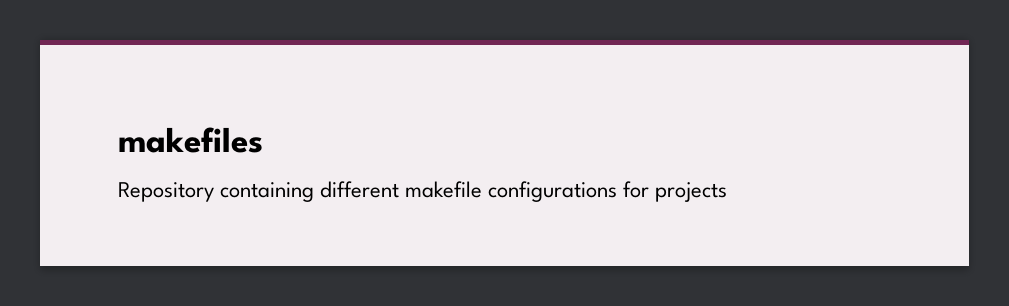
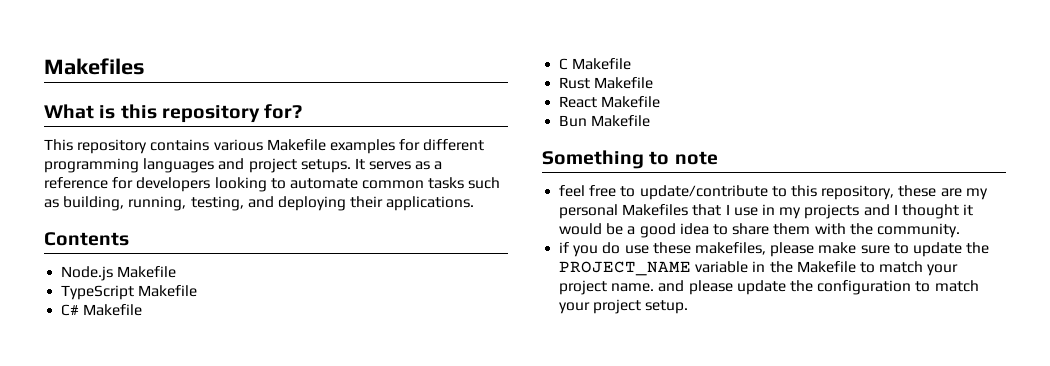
[118,127,263,153] [118,181,728,202] makefiles // Repository containing different makefile configurations for projects -> [44,58,145,75] [44,104,303,123] [44,139,485,154] [44,158,443,173] [44,177,501,192] [44,196,475,211] [44,232,129,246] [61,266,177,281] [61,285,198,300] [61,304,143,316] [559,58,632,70] [559,77,654,89] [559,96,661,108] [559,115,651,127] [542,150,718,169] [559,185,988,200] [559,204,974,219] [559,223,960,238] [559,242,990,257] [559,261,959,276] [559,280,979,295] [559,299,689,314] Makefiles // What is this repository for? // This repository contains various Makefile examples for different programming languages and project setups. It serves as a reference for developers looking to automate common tasks such as building, running, testing, and deploying their applications. // Contents // Node.js Makefile // TypeScript Makefile // C# Makefile // C Makefile // Rust Makefile // React Makefile // Bun Makefile // Something to note // feel free to update/contribute to this repository, these are my personal Makefiles that I use in my projects and I thought it would be a good idea to share them with the community. // if you do use these makefiles, please make sure to update the PROJECT_NAME variable in the Makefile to match your project name. and please update the configuration to match your project setup.

